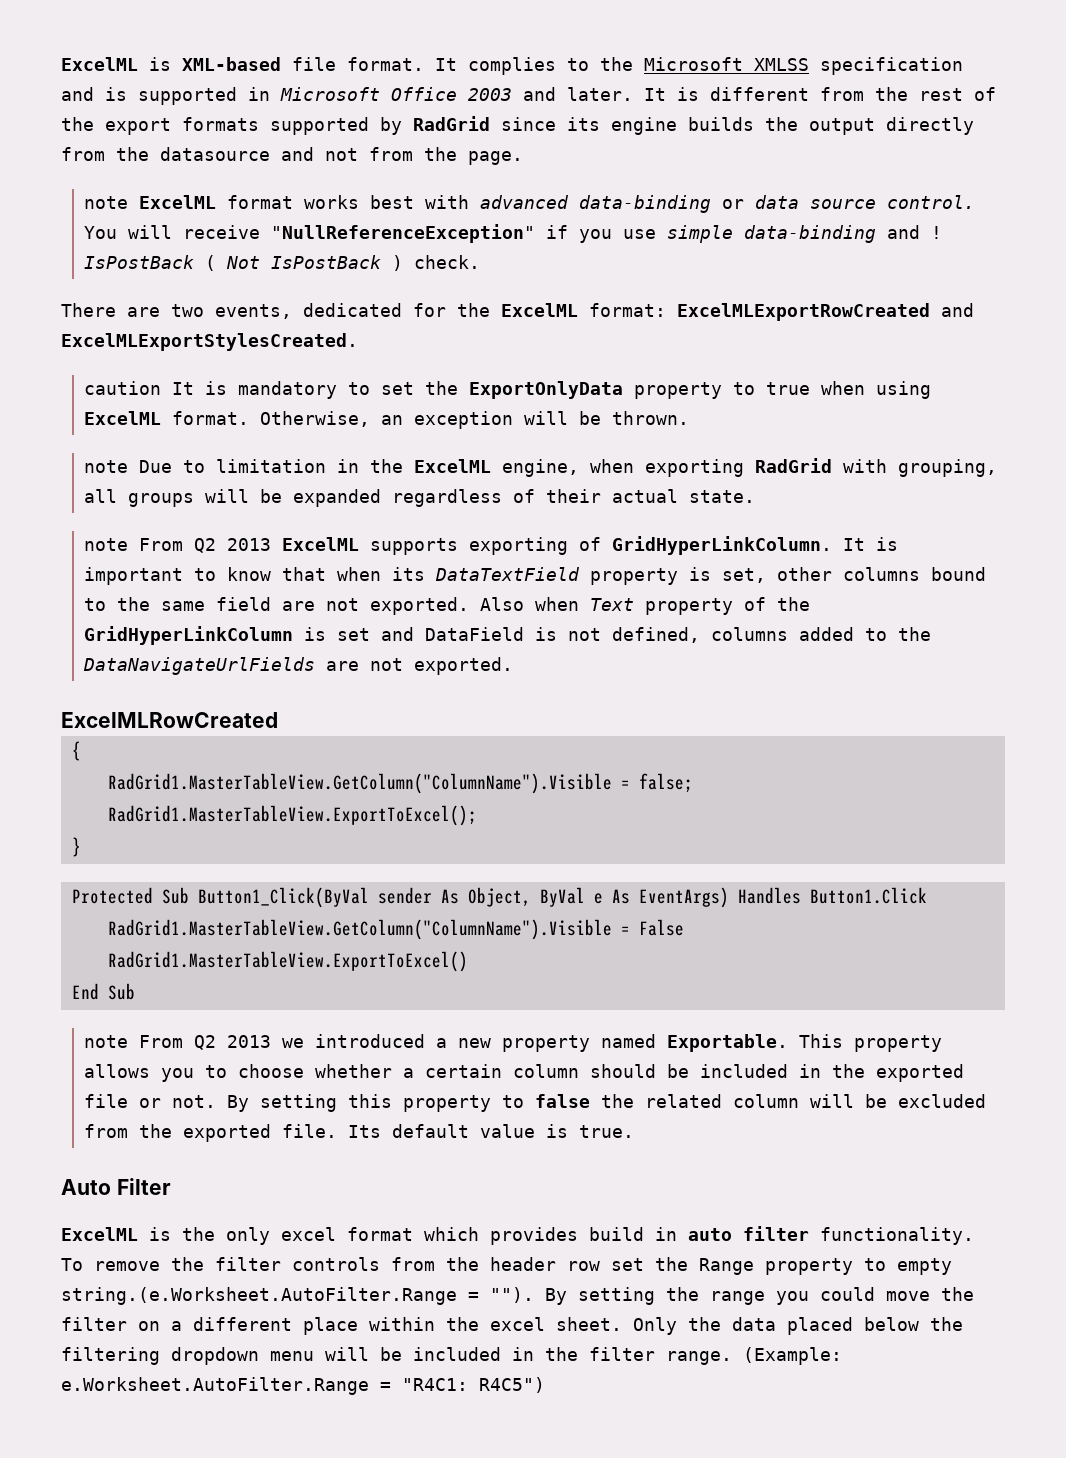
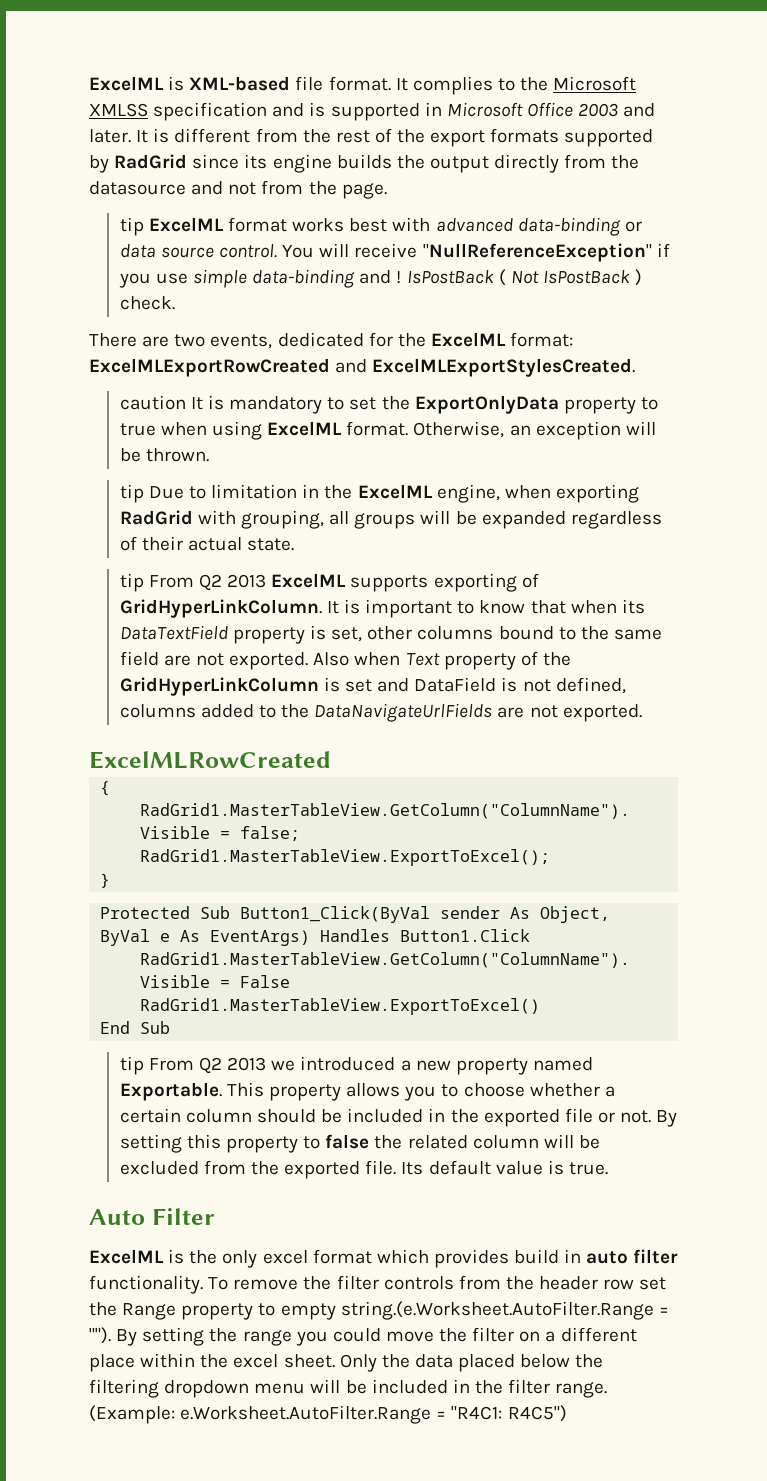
[84,196,129,209] note -> [119,217,144,236] tip
[84,460,129,473] note -> [119,484,144,503] tip
[84,538,129,551] note -> [119,573,144,592] tip
[84,1035,129,1048] note -> [119,1056,144,1075] tip

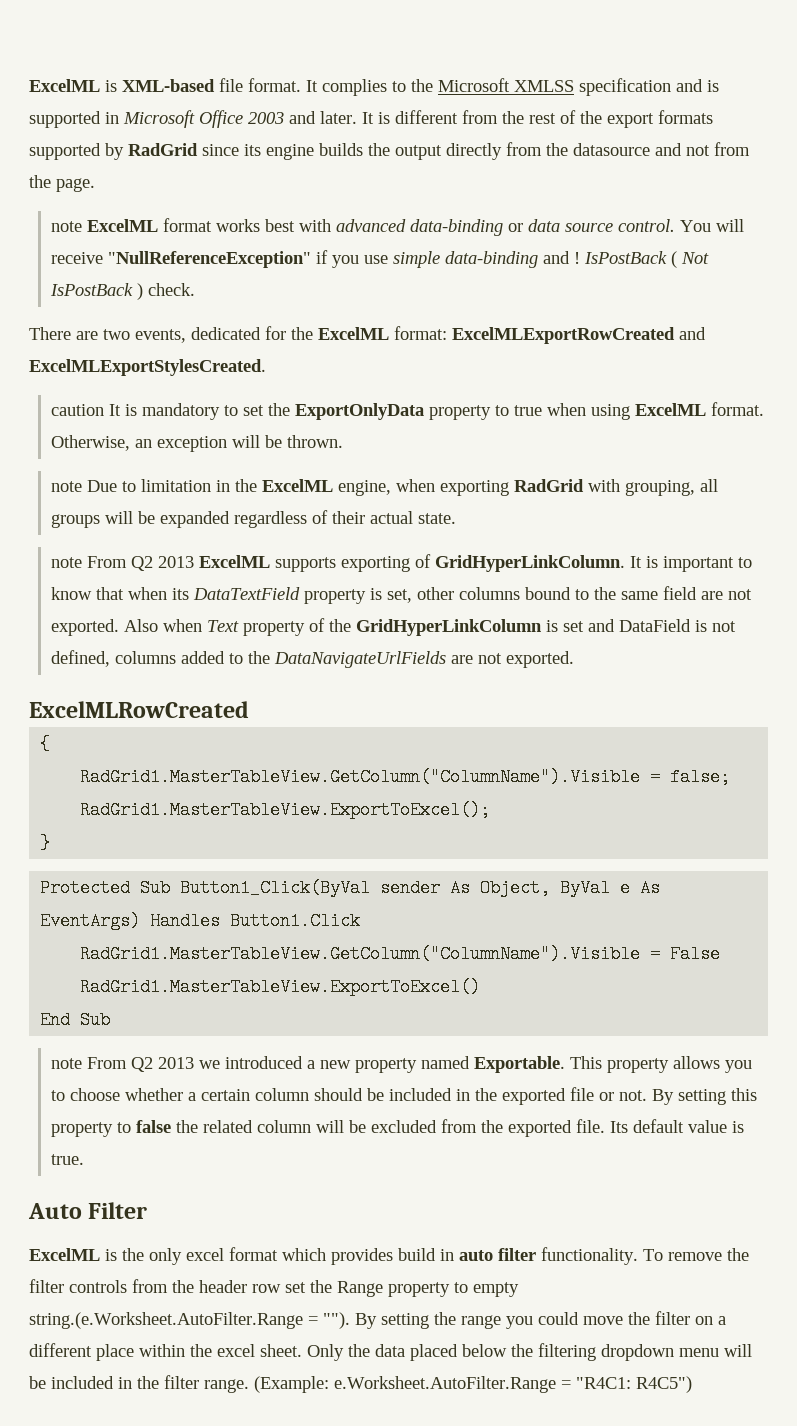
[119,217,144,236] tip -> [51,221,83,232] note
[119,484,144,503] tip -> [51,481,83,492] note
[119,573,144,592] tip -> [51,557,83,568] note
[119,1056,144,1075] tip -> [51,1058,83,1069] note

